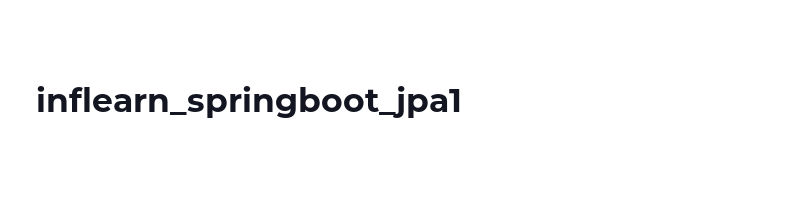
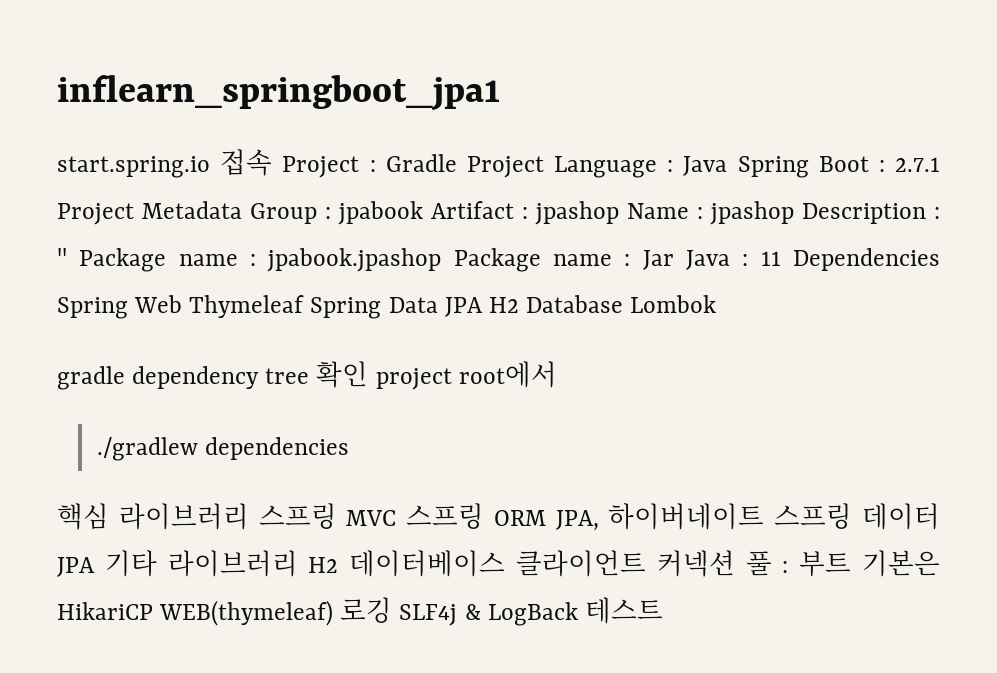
(462, 102) none -> [57,149,940,178] [57,201,940,225] [57,248,941,272] [57,295,717,319] [57,361,557,390] [96,437,350,461] [57,503,941,531] [57,550,940,577] [57,597,663,626] // start.spring.io 접속 Project : Gradle Project Language : Java Spring Boot : 2.7.1 Project Metadata Group : jpabook Artifact : jpashop Name : jpashop Description : '' Package name : jpabook.jpashop Package name : Jar Java : 11 Dependencies Spring Web Thymeleaf Spring Data JPA H2 Database Lombok // gradle dependency tree 확인 project root에서 // ./gradlew dependencies // 핵심 라이브러리 스프링 MVC 스프링 ORM JPA, 하이버네이트 스프링 데이터 JPA 기타 라이브러리 H2 데이터베이스 클라이언트 커넥션 풀 : 부트 기본은 HikariCP WEB(thymeleaf) 로깅 SLF4j & LogBack 테스트

